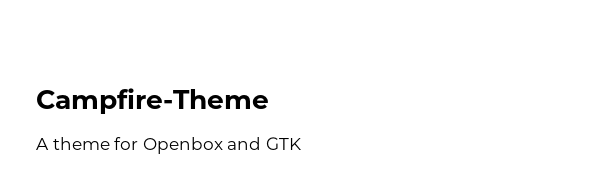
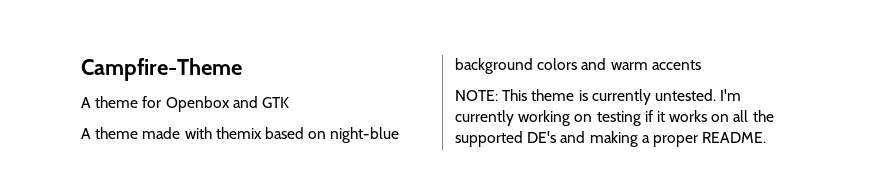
(301, 143) none -> [81,127,400,143] [455,58,701,74] [455,89,742,105] [455,110,774,126] [455,131,767,147] // A theme made with themix based on night-blue background colors and warm accents // NOTE: This theme is currently untested. I'm currently working on testing if it works on all the supported DE's and making a proper README.

